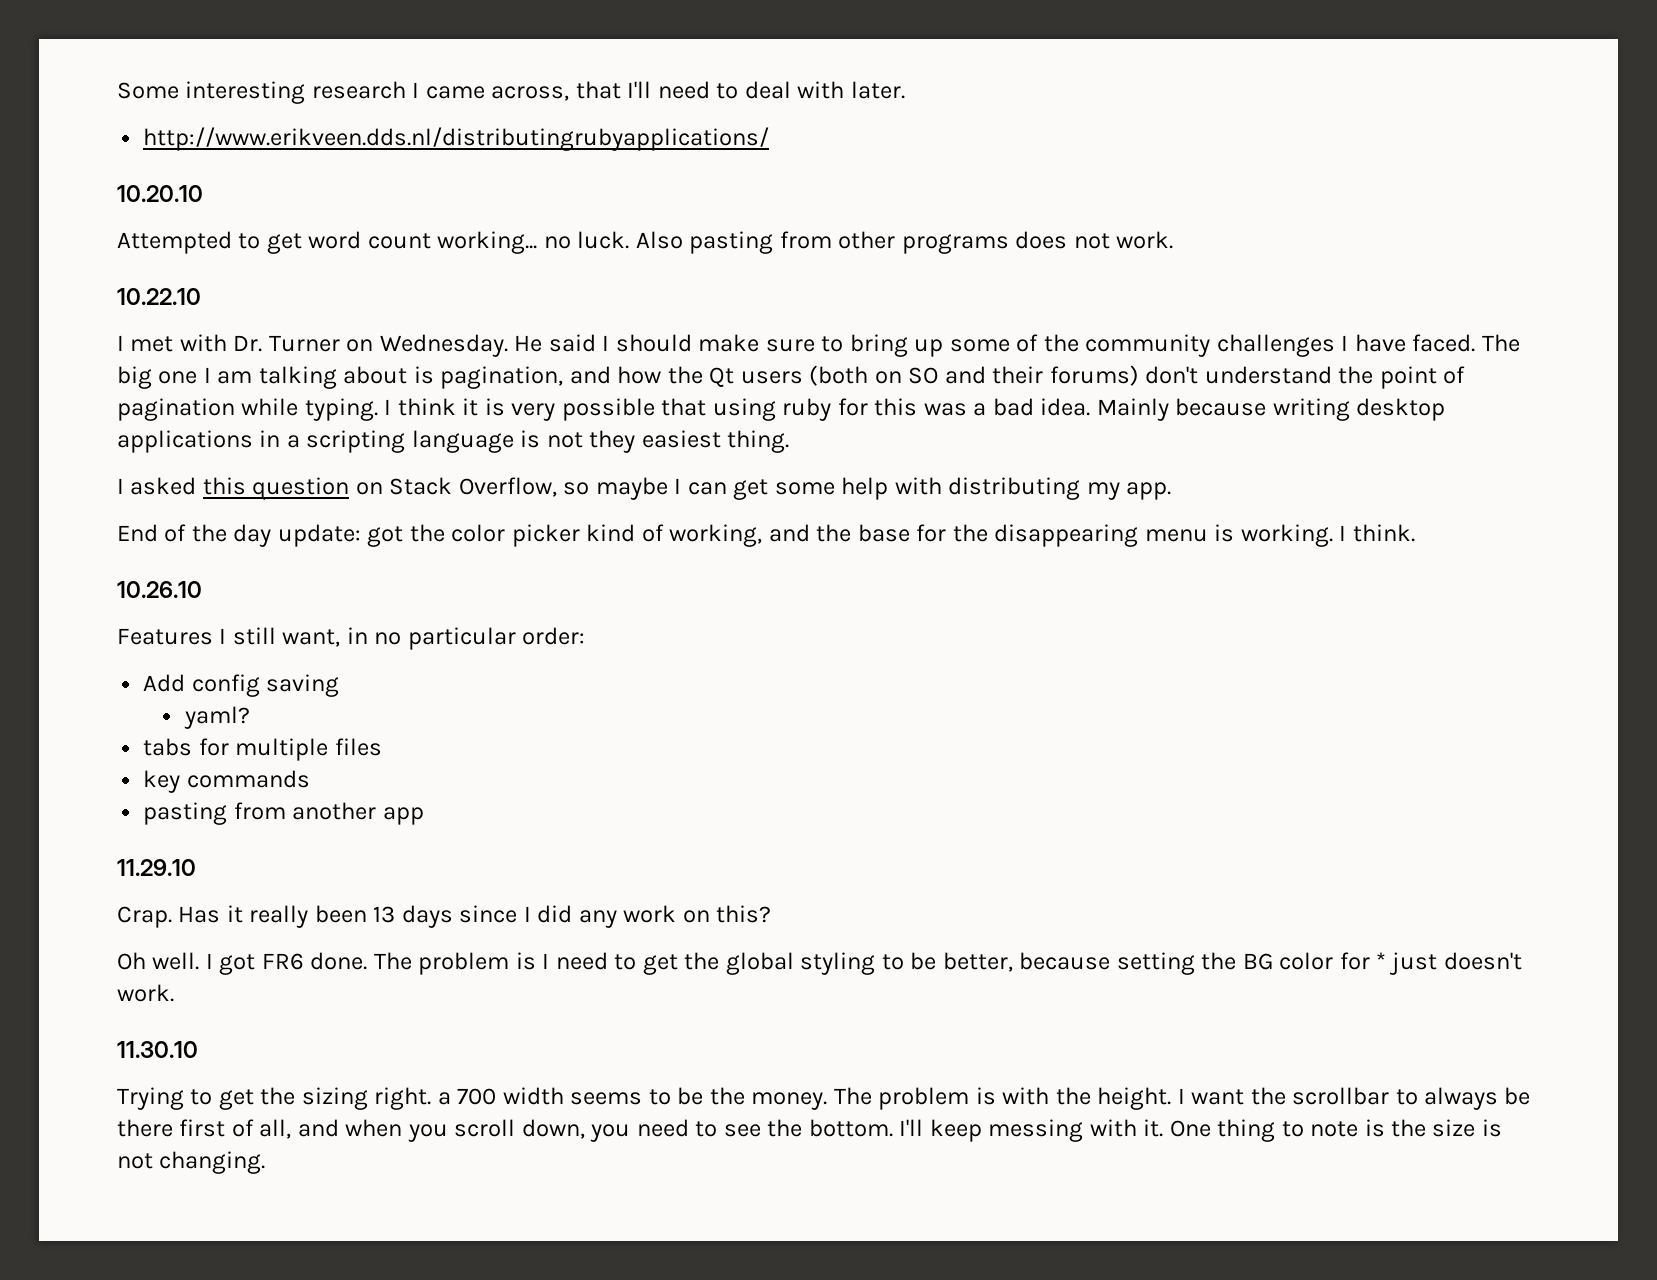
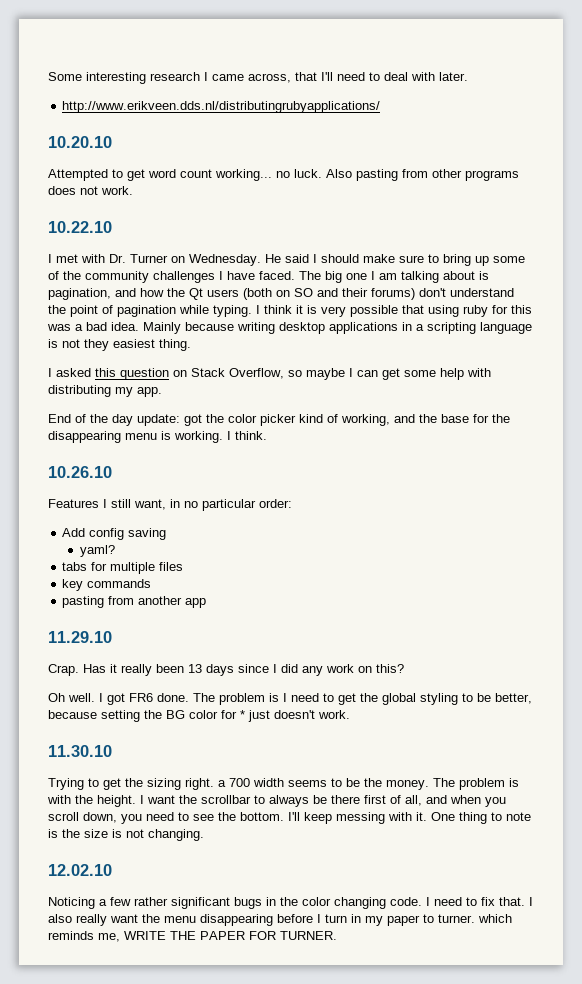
(266, 1162) none -> [48,864,112,876] [48,897,533,909] [48,914,512,926] [48,931,337,942] // 12.02.10 // Noticing a few rather significant bugs in the color changing code. I need to fix that. I also really want the menu disappearing before I turn in my paper to turner. which reminds me, WRITE THE PAPER FOR TURNER.

